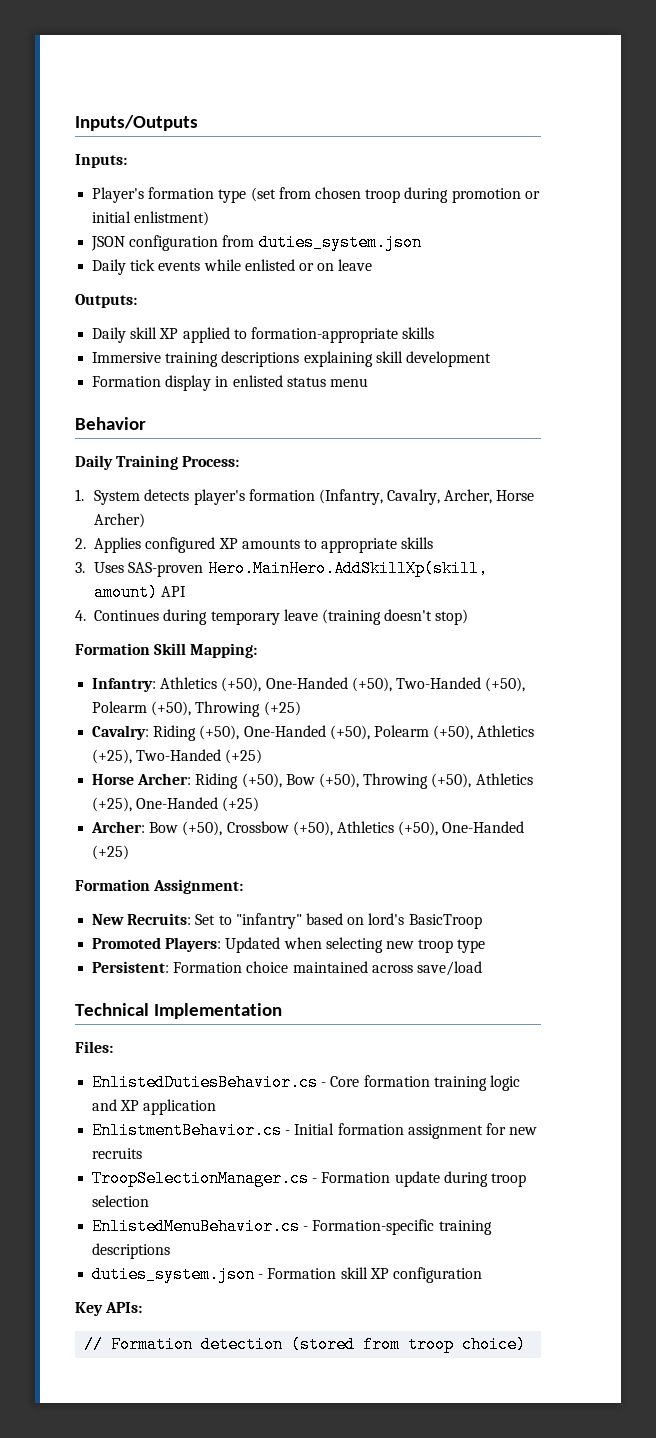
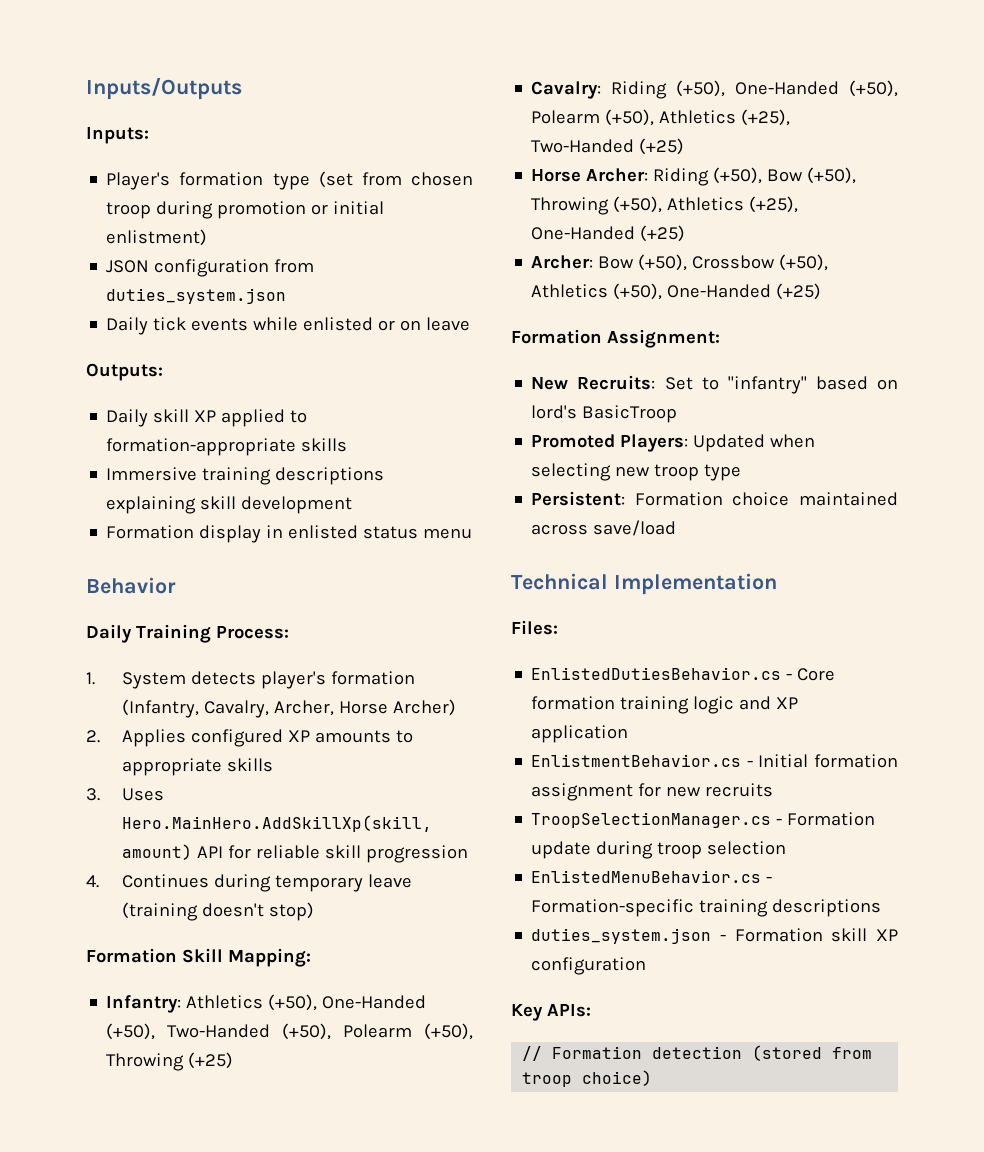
[128,562,204,577] SAS-proven -> (165, 794) none
(187, 591) none -> [228,845,469,863] for reliable skill progression

